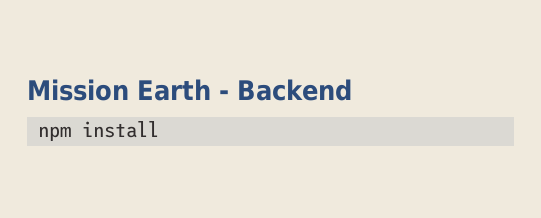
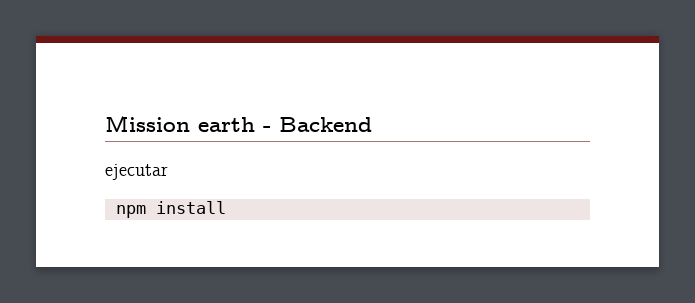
[137,79,211,101] Earth -> [198,117,255,132] earth
(352, 90) none -> [105,164,168,180] // ejecutar

